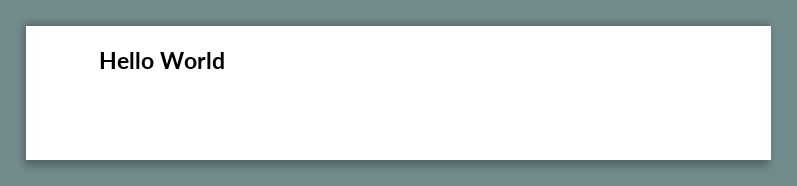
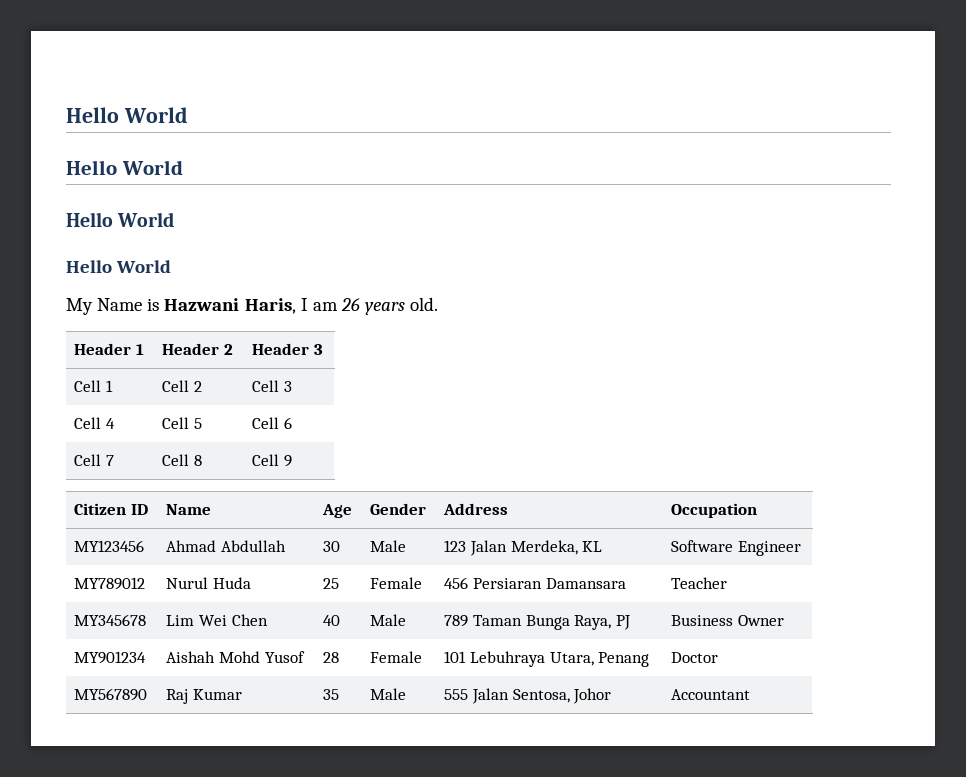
[99,52,226,69] Hello World -> [66,107,188,123] [66,160,183,175] [66,212,175,227] [66,260,172,273] [66,297,439,315] [74,343,145,355] [162,343,234,355] [252,343,324,355] [74,380,114,392] [162,380,203,392] [252,380,293,392] [74,417,116,429] [162,417,203,429] [252,417,293,429] [74,454,115,466] [162,454,203,466] [252,454,293,467] [74,503,149,515] [166,504,212,515] [322,504,353,518] [370,503,427,515] [443,503,509,515] [671,503,758,518] [74,540,145,552] [166,540,287,552] [323,541,341,552] [370,540,407,552] [444,540,603,556] [671,540,802,556] [74,577,146,590] [166,577,252,589] [323,578,340,589] [370,577,423,589] [444,577,626,589] [671,577,728,589] [74,614,147,626] [166,614,268,626] [323,615,341,626] [370,614,407,626] [444,615,630,630] [671,615,785,626] [74,651,147,664] [166,651,305,663] [323,652,340,663] [370,651,423,663] [444,651,650,667] [671,652,719,663] [74,688,148,701] [166,689,243,704] [323,689,340,700] [370,688,407,700] [444,688,612,704] [671,689,751,700] Hello World // Hello World // Hello World // Hello World // My Name is Hazwani Haris, I am 26 years old. // Header 1 | Header 2 | Header 3 // Cell 1 | Cell 2 | Cell 3 // Cell 4 | Cell 5 | Cell 6 // Cell 7 | Cell 8 | Cell 9 // Citizen ID | Name | Age | Gender | Address | Occupation // MY123456 | Ahmad Abdullah | 30 | Male | 123 Jalan Merdeka, KL | Software Engineer // MY789012 | Nurul Huda | 25 | Female | 456 Persiaran Damansara | Teacher // MY345678 | Lim Wei Chen | 40 | Male | 789 Taman Bunga Raya, PJ | Business Owner // MY901234 | Aishah Mohd Yusof | 28 | Female | 101 Lebuhraya Utara, Penang | Doctor // MY567890 | Raj Kumar | 35 | Male | 555 Jalan Sentosa, Johor | Accountant

